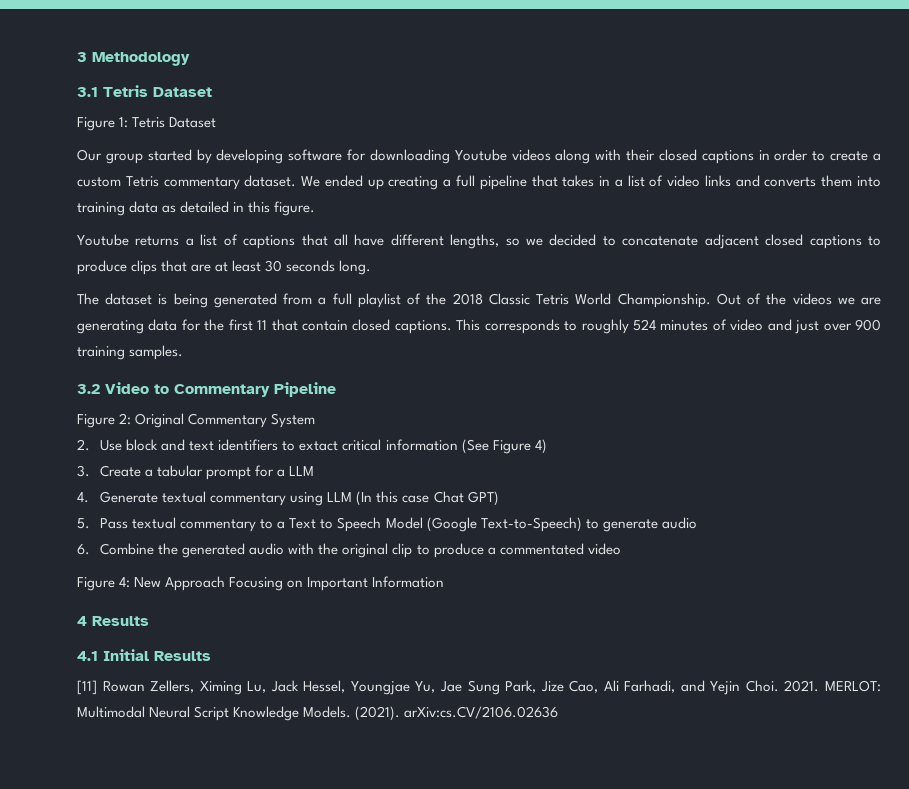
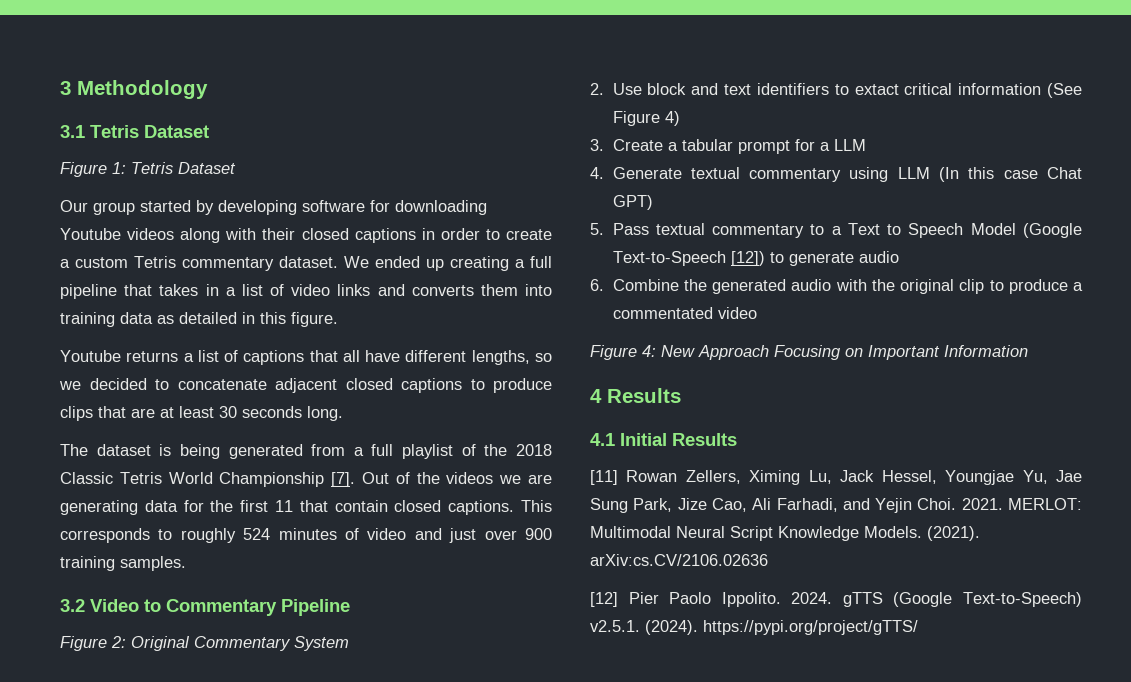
[617,293,711,308] Championship. -> [219,472,356,487] Championship [7].
[480,517,582,532] Text-to-Speech) -> [612,251,765,266] Text-to-Speech [12])
(559, 712) none -> [590,592,1082,607] [590,620,918,635] // [12] Pier Paolo Ippolito. 2024. gTTS (Google Text-to-Speech) v2.5.1. (2024). https://pypi.org/project/gTTS/

